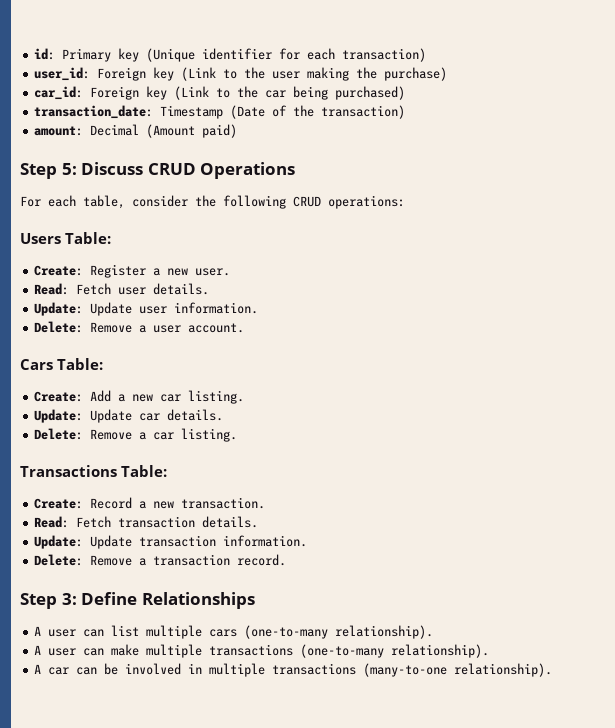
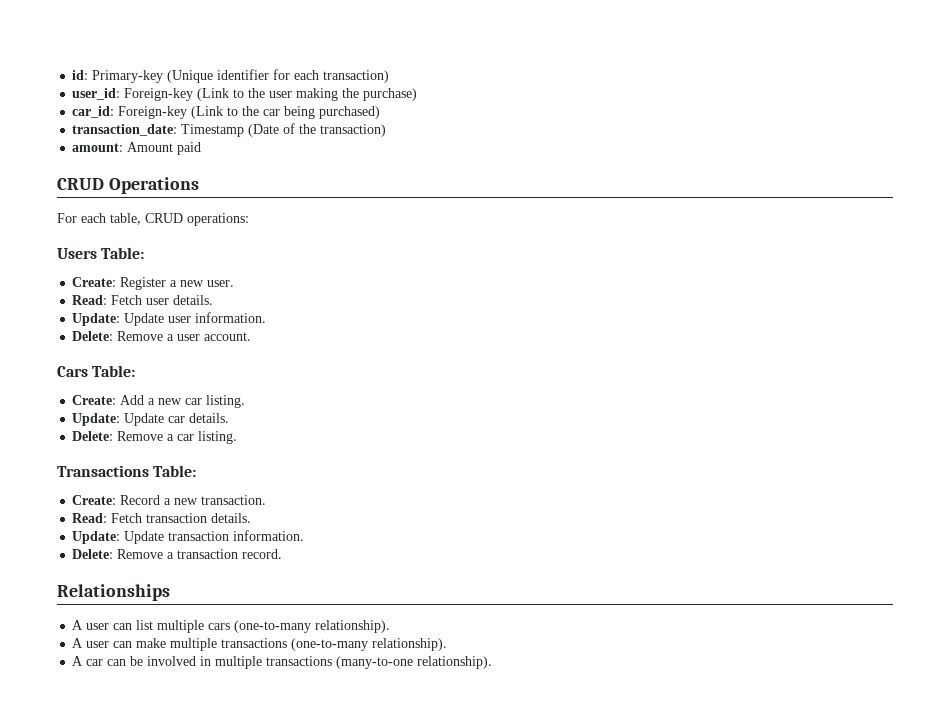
[62,48,140,62] Primary key -> [92,70,164,83] Primary-key
[97,67,175,81] Foreign key -> [124,88,194,101] Foreign-key
[90,86,168,100] Foreign key -> [118,106,188,119] Foreign-key
[90,124,238,138] [20,162,144,179] Decimal (Amount paid) // Step 5: Discuss -> [127,142,202,155] Amount paid //
[132,195,286,209] consider the following -> (141, 219) none
[20,592,138,609] Step 3: Define -> (283, 554) none

